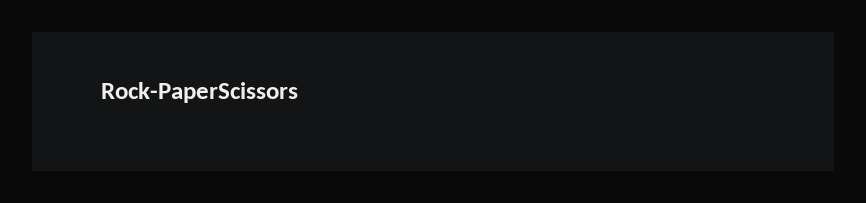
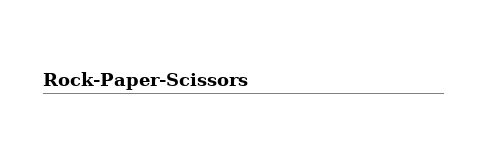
[101,82,298,103] Rock-PaperScissors -> [43,72,248,90] Rock-Paper-Scissors

